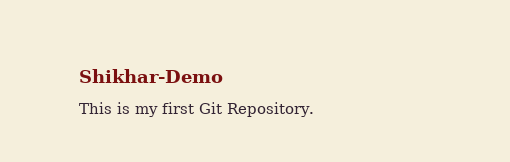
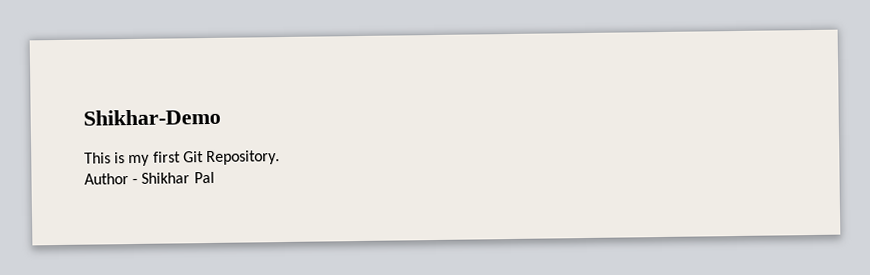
(314, 109) none -> [84,171,215,185] // Author - Shikhar Pal

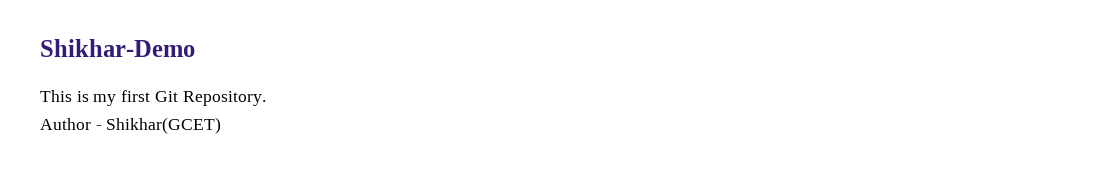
[141,171,215,184] Shikhar Pal -> [106,117,222,134] Shikhar(GCET)

